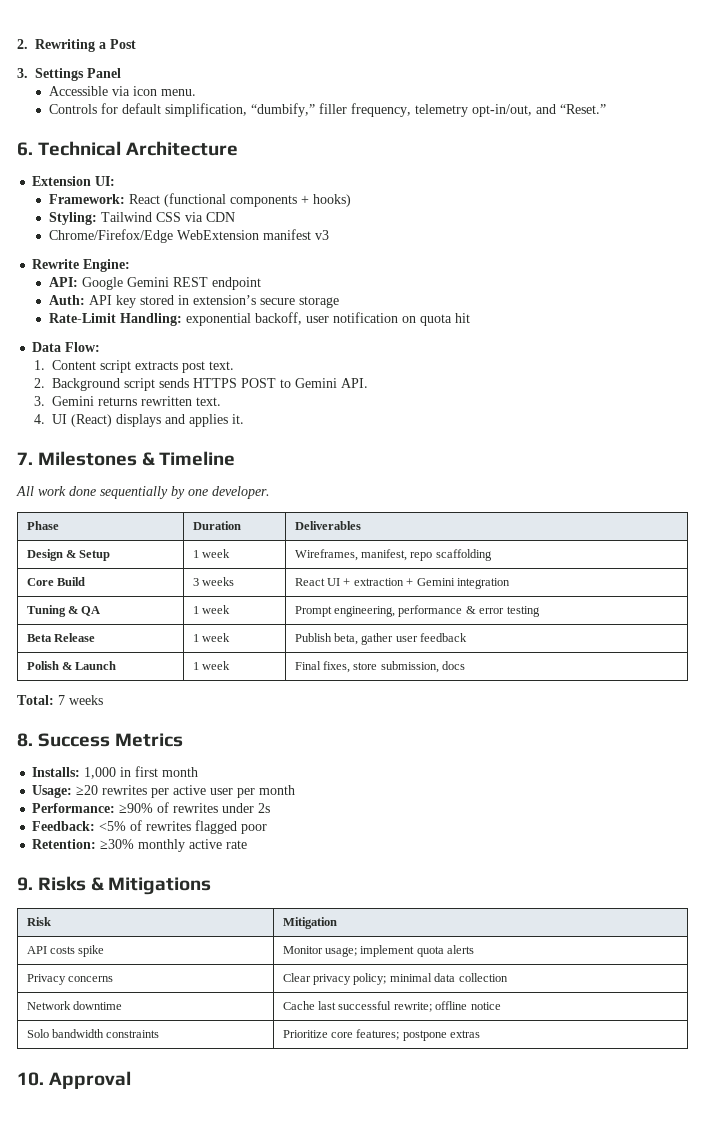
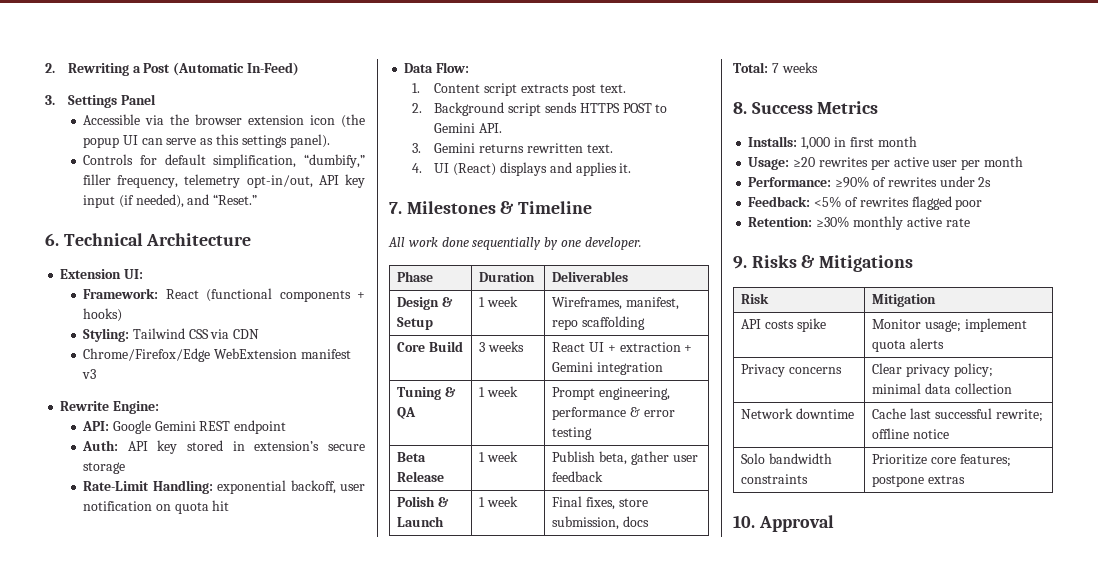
(136, 44) none -> [173,62,299,76] (Automatic In-Feed)
[132,86,196,96] icon menu. -> [170,114,365,128] [83,134,330,148] the browser extension icon (the popup UI can serve as this settings panel).
(532, 110) none -> [318,174,365,188] [83,194,184,208] API key input (if needed),

